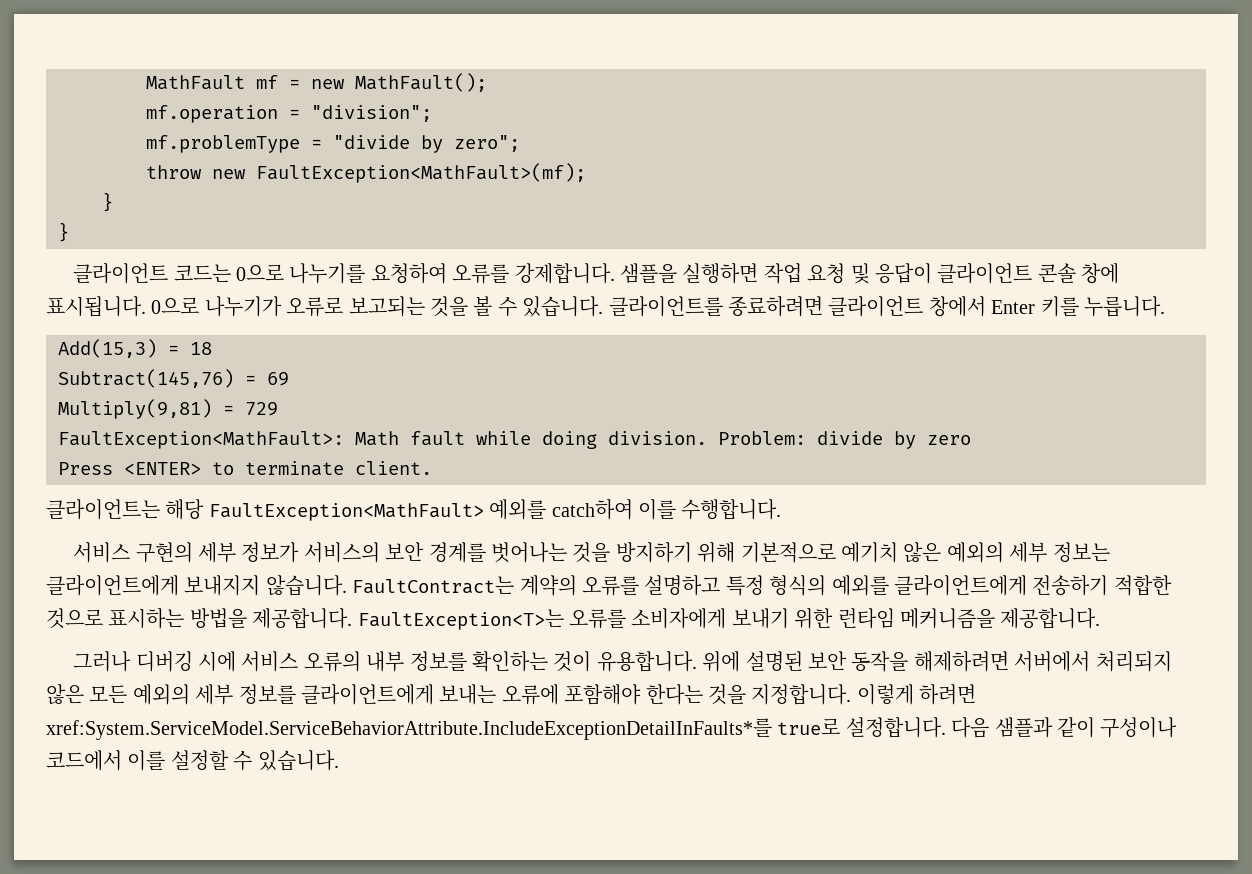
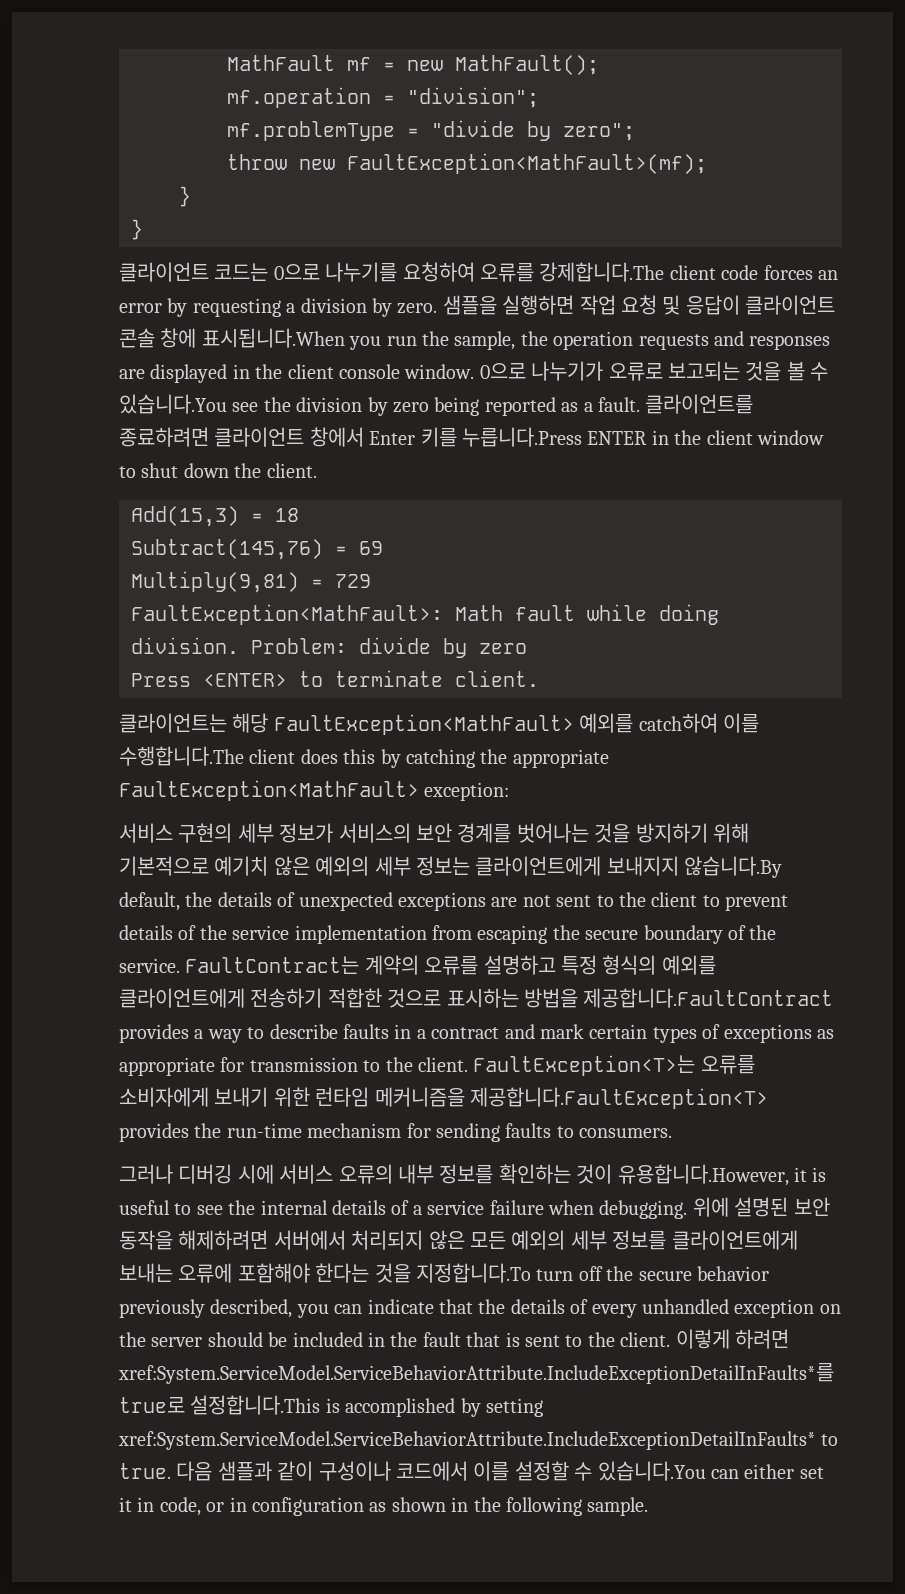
[514,263,615,284] 강제합니다. -> [539,262,838,282] [119,298,438,317] 강제합니다.The client code forces an error by requesting a division by zero.
[46,296,146,317] 표시됩니다. -> [201,328,831,350] [119,364,475,383] 표시됩니다.When you run the sample, the operation requests and responses are displayed in the client console window.
[522,296,604,317] 있습니다. -> [119,394,640,416] 있습니다.You see the division by zero being reported as a fault.
[1084,296,1165,317] 누릅니다. -> [462,427,824,447] [119,463,317,478] 누릅니다.Press ENTER in the client window to shut down the client.
[681,499,782,520] 수행합니다. -> [119,746,609,768] [119,780,510,801] 수행합니다.The client does this by catching the appropriate FaultException<MathFault> exception:
[265,575,347,596] 않습니다. -> [684,856,783,878] [119,892,789,911] [119,925,777,944] [119,958,180,973] 않습니다.By default, the details of unexpected exceptions are not sent to the client to prevent details of the service implementation from escaping the secure boundary of the service.
[252,608,353,629] 제공합니다. -> [583,988,834,1008] [119,1024,834,1043] [119,1057,468,1076] 제공합니다.FaultContract provides a way to describe faults in a contract and mark certain types of exceptions as appropriate for transmission to the client.
[1000,608,1101,629] 제공합니다. -> [470,1087,768,1109] [119,1123,673,1142] 제공합니다.FaultException<T> provides the run-time mechanism for sending faults to consumers.
[596,651,697,672] 유용합니다. -> [617,1164,827,1186] [119,1200,688,1219] 유용합니다.However, it is useful to see the internal details of a service failure when debugging.
[751,684,977,705] [46,717,946,740] 지정합니다. 이렇게 하려면 xref:System.ServiceModel.ServiceBehaviorAttribute.IncludeExceptionDetailInFaults*를 true로 설정합니다. -> [416,1263,769,1283] [119,1299,841,1318] [119,1329,789,1349] [118,1363,834,1384] [119,1395,543,1417] [118,1431,839,1450] [119,1463,171,1479] 지정합니다.To turn off the secure behavior previously described, you can indicate that the details of every unhandled exception on the server should be included in the fault that is sent to the client. 이렇게 하려면 xref:System.ServiceModel.ServiceBehaviorAttribute.IncludeExceptionDetailInFaults*를 true로 설정합니다.This is accomplished by setting xref:System.ServiceModel.ServiceBehaviorAttribute.IncludeExceptionDetailInFaults* to true.
[257,750,339,771] 있습니다. -> [597,1461,824,1481] [119,1497,649,1516] 있습니다.You can either set it in code, or in configuration as shown in the following sample.

